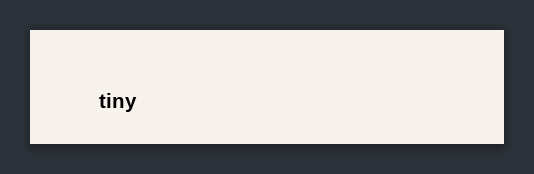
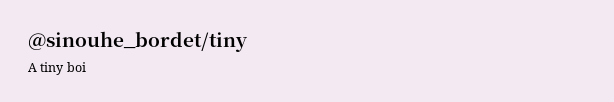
[99,93,137,112] tiny -> [28,31,248,52] [28,62,86,75] @sinouhe_bordet/tiny // A tiny boi

